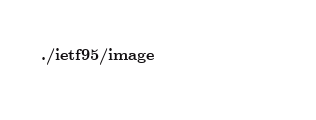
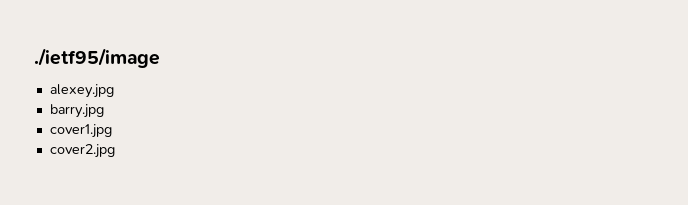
(154, 57) none -> [49,84,114,98] [49,104,104,118] [49,124,112,138] [49,144,115,158] // alexey.jpg // barry.jpg // cover1.jpg // cover2.jpg

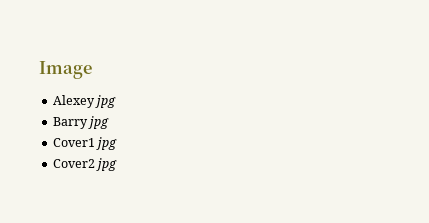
[34,48,160,68] [49,84,114,98] [49,104,104,118] [49,124,112,138] [49,144,115,158] ./ietf95/image // alexey.jpg // barry.jpg // cover1.jpg // cover2.jpg -> [39,61,92,79] [52,95,117,108] [52,116,110,129] [52,137,118,150] [52,158,118,171] Image // Alexey jpg // Barry jpg // Cover1 jpg // Cover2 jpg

